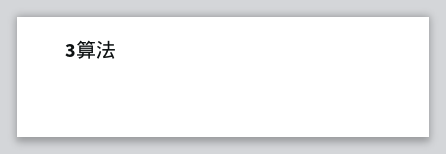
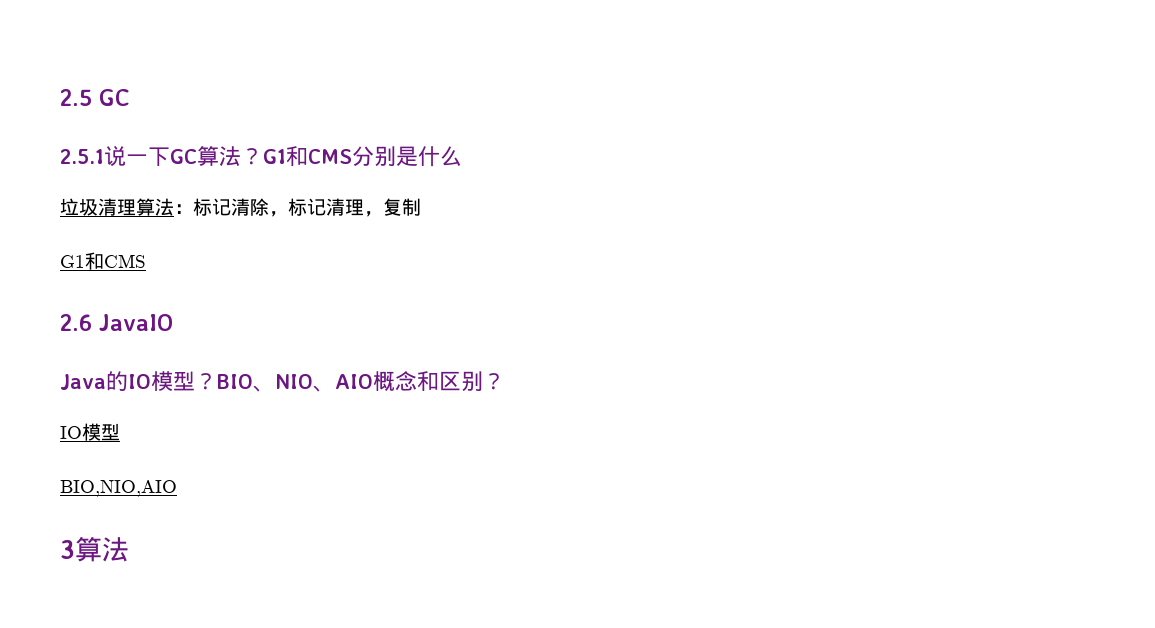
(65, 50) none -> [60,89,130,106] [60,146,462,167] [60,198,421,217] [60,252,146,270] [60,314,173,331] [60,371,505,392] [60,423,120,441] [60,480,177,497] 2.5 GC // 2.5.1说一下GC算法？G1和CMS分别是什么 // 垃圾清理算法：标记清除，标记清理，复制 // G1和CMS // 2.6 JavaIO // Java的IO模型？BIO、NIO、AIO概念和区别？ // IO模型 // BIO,NIO,AIO //

